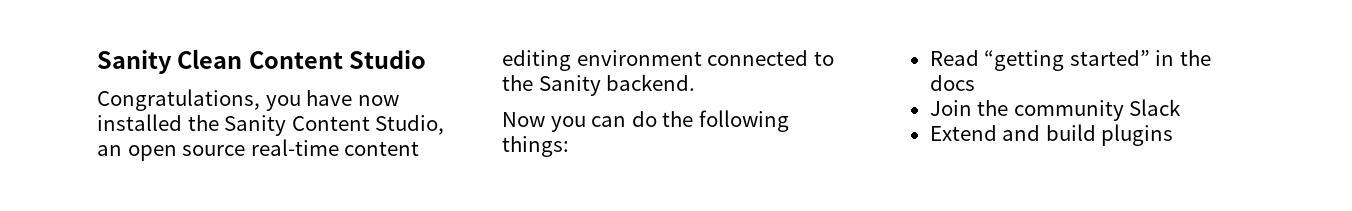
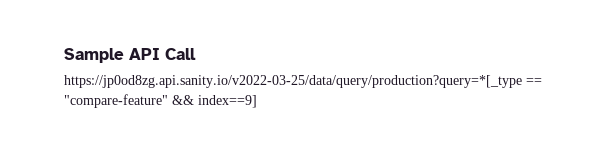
[97,49,427,74] [97,89,399,111] [97,114,445,136] [97,139,420,161] [502,50,834,71] [502,74,696,96] [502,110,789,132] [502,136,569,157] [929,50,1211,71] [929,75,975,91] [929,99,1182,121] [929,124,1174,146] Sanity Clean Content Studio // Congratulations, you have now installed the Sanity Content Studio, an open source real-time content editing environment connected to the Sanity backend. // Now you can do the following things: // Read “getting started” in the docs // Join the community Slack // Extend and build plugins -> [64,48,196,63] [64,75,542,88] [64,94,257,108] Sample API Call // https://jp0od8zg.api.sanity.io/v2022-03-25/data/query/production?query=*[_type == "compare-feature" && index==9]

